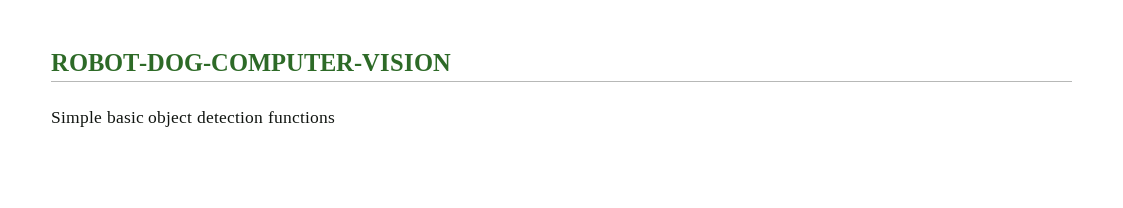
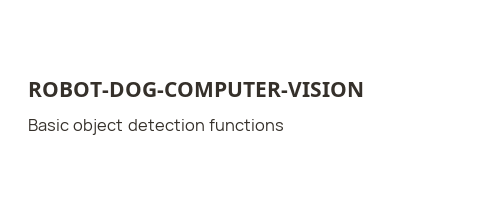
[51,111,144,127] Simple basic -> [28,119,69,131] Basic

